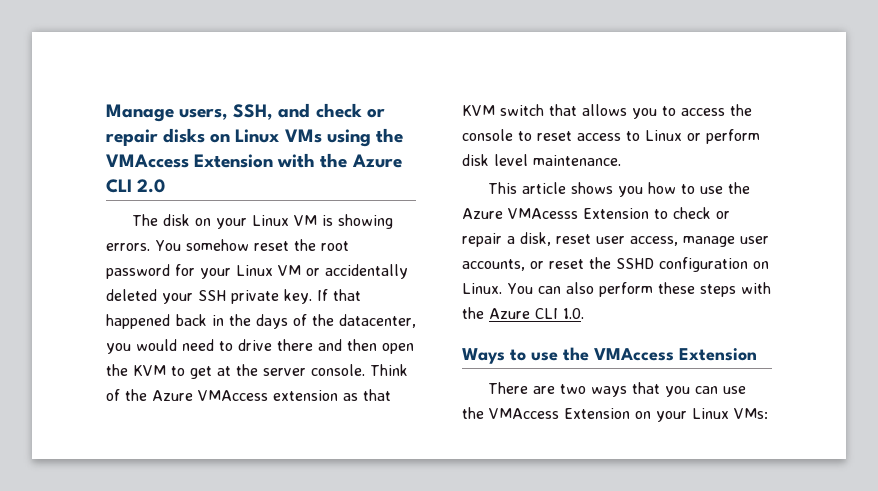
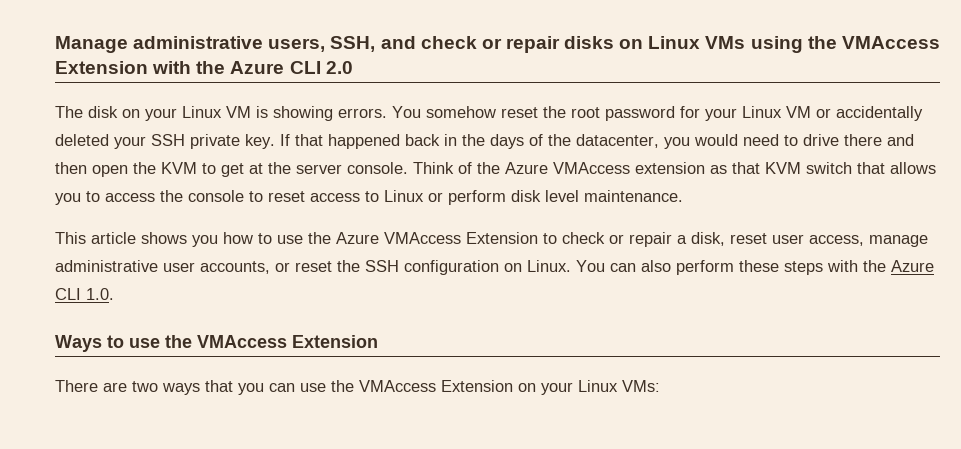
(174, 113) none -> [133,36,264,49] administrative
[508,208,578,219] VMAcesss -> [384,232,461,244] VMAccess
(735, 241) none -> [55,260,158,272] administrative
[616,258,654,269] SSHD -> [365,260,399,272] SSH

